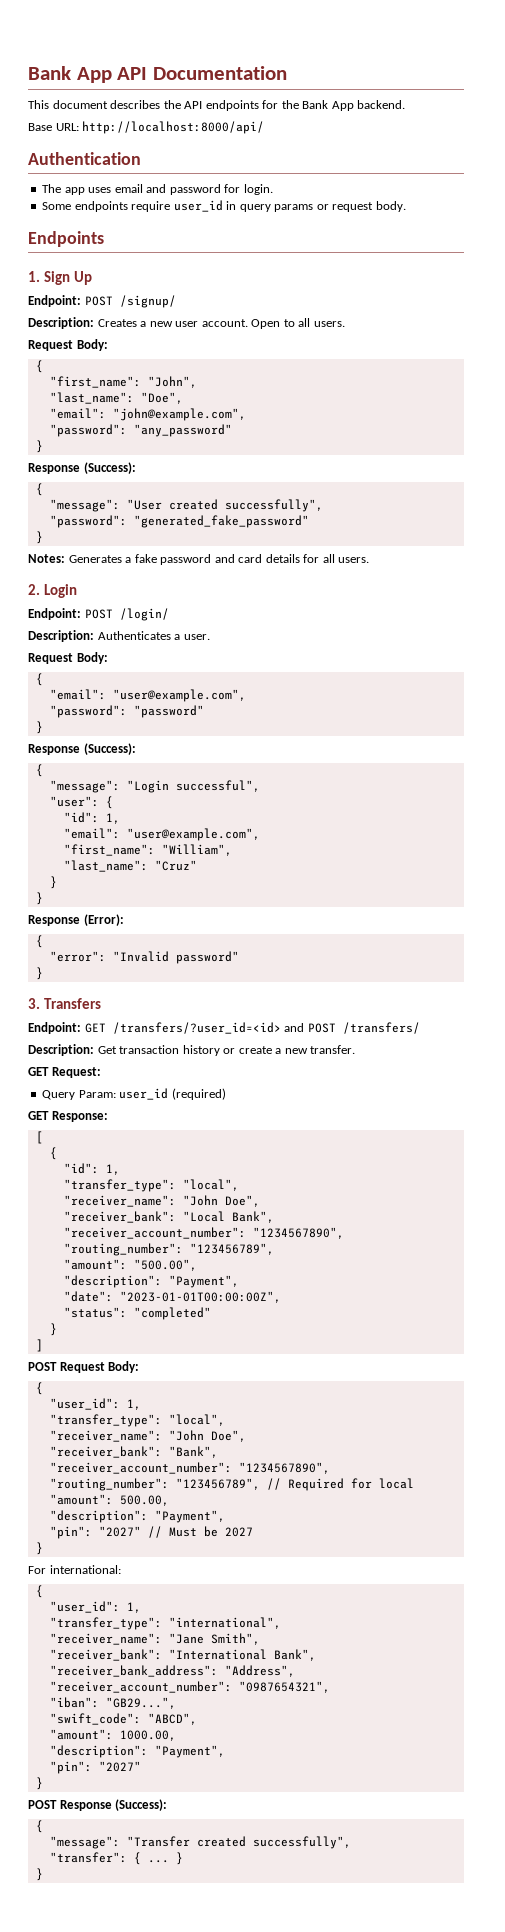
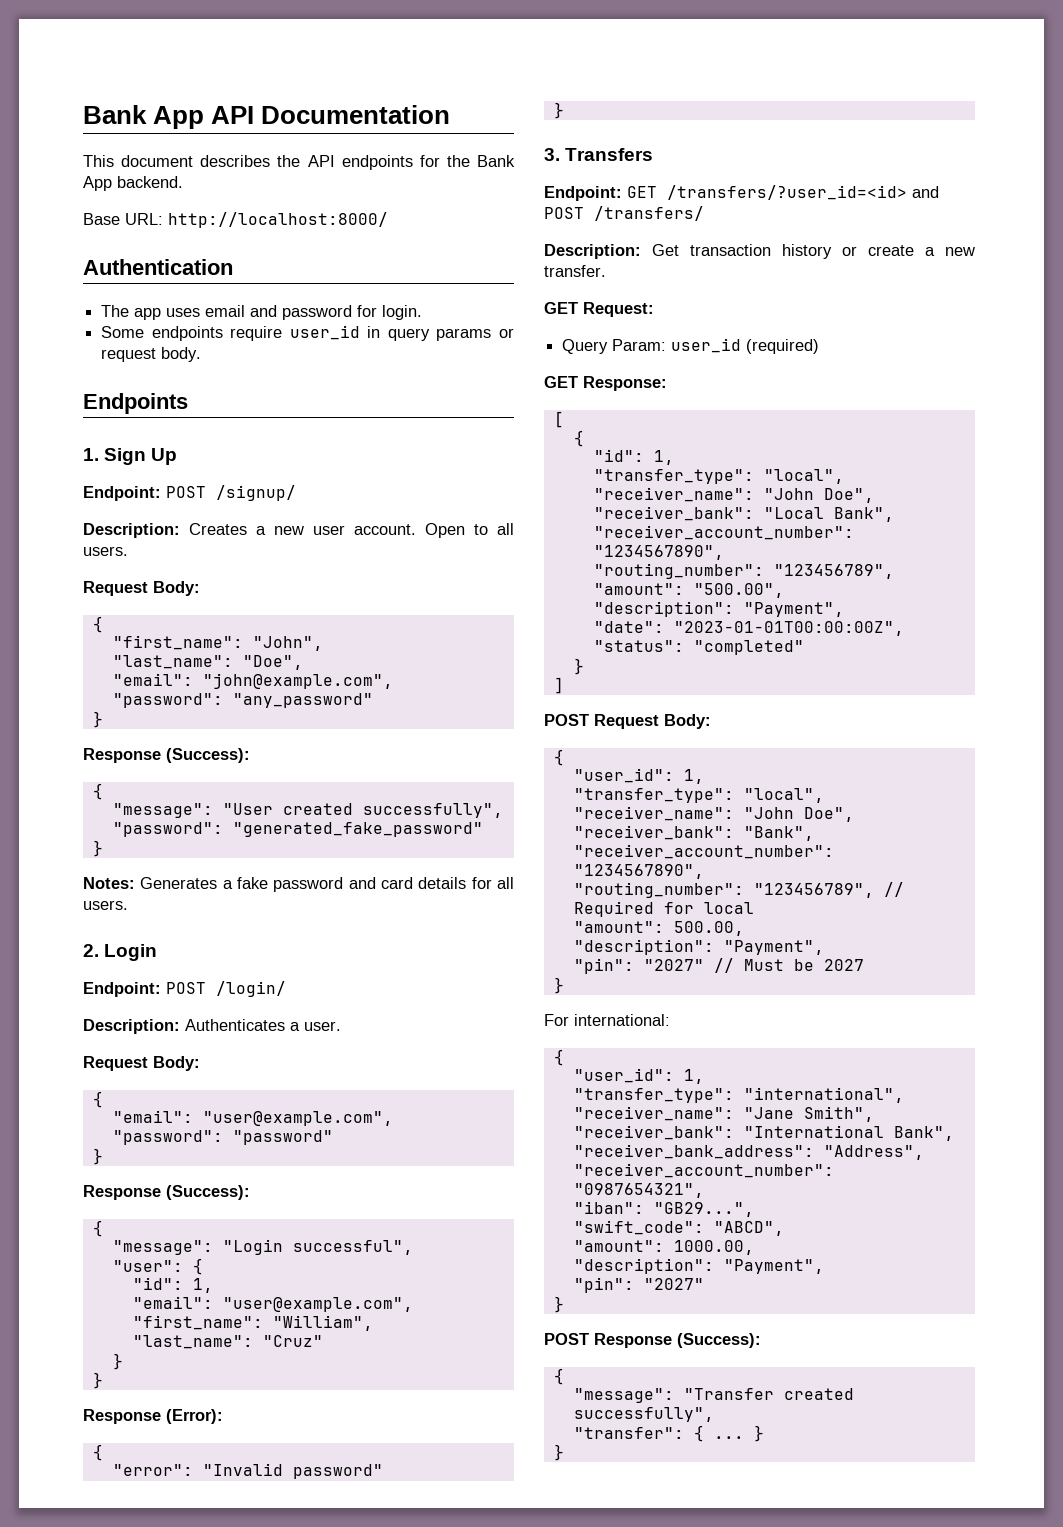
[82,121,265,134] http://localhost:8000/api/ -> [168,212,388,228] http://localhost:8000/

